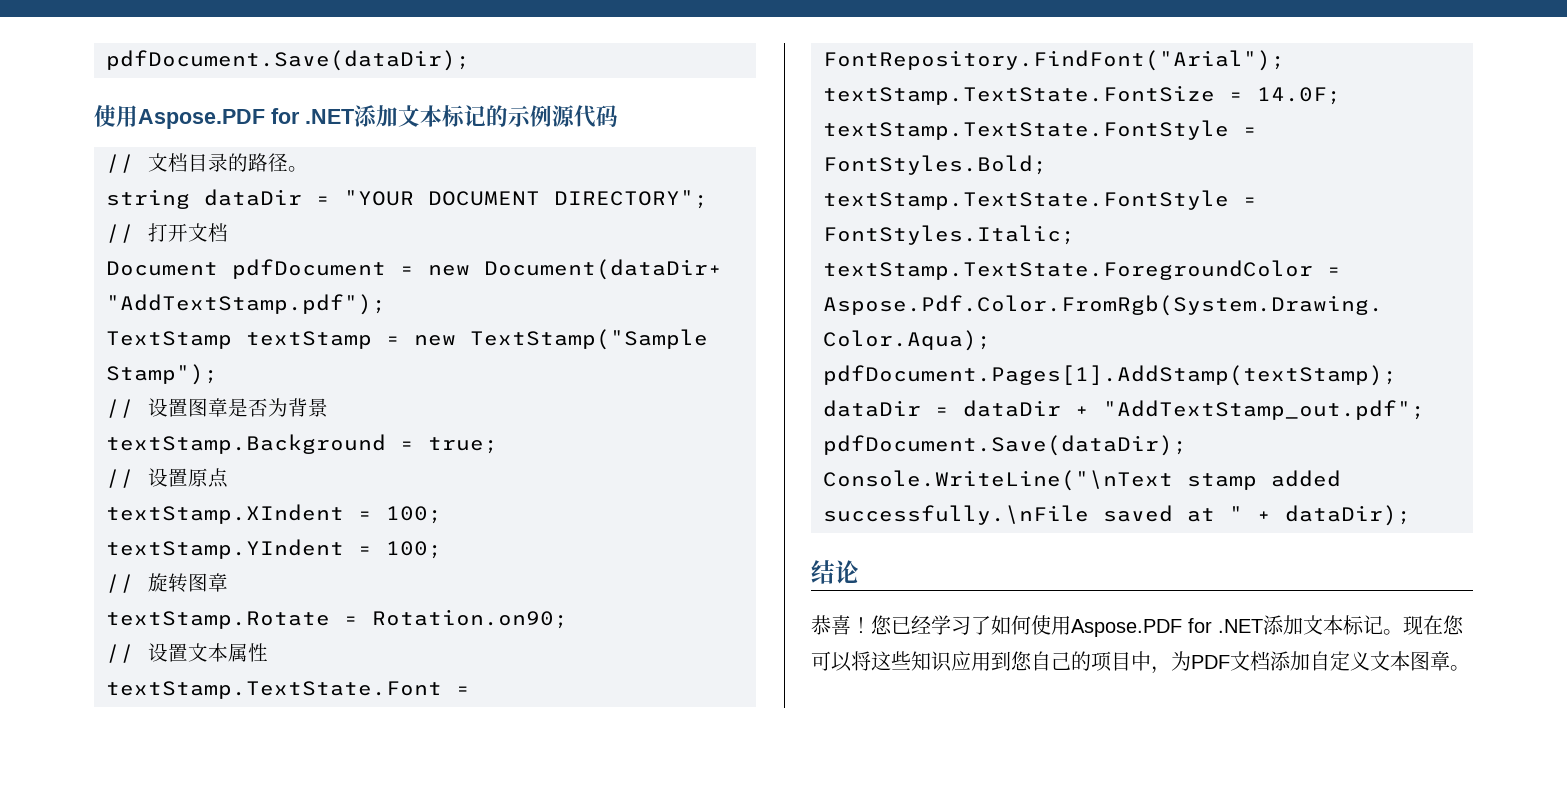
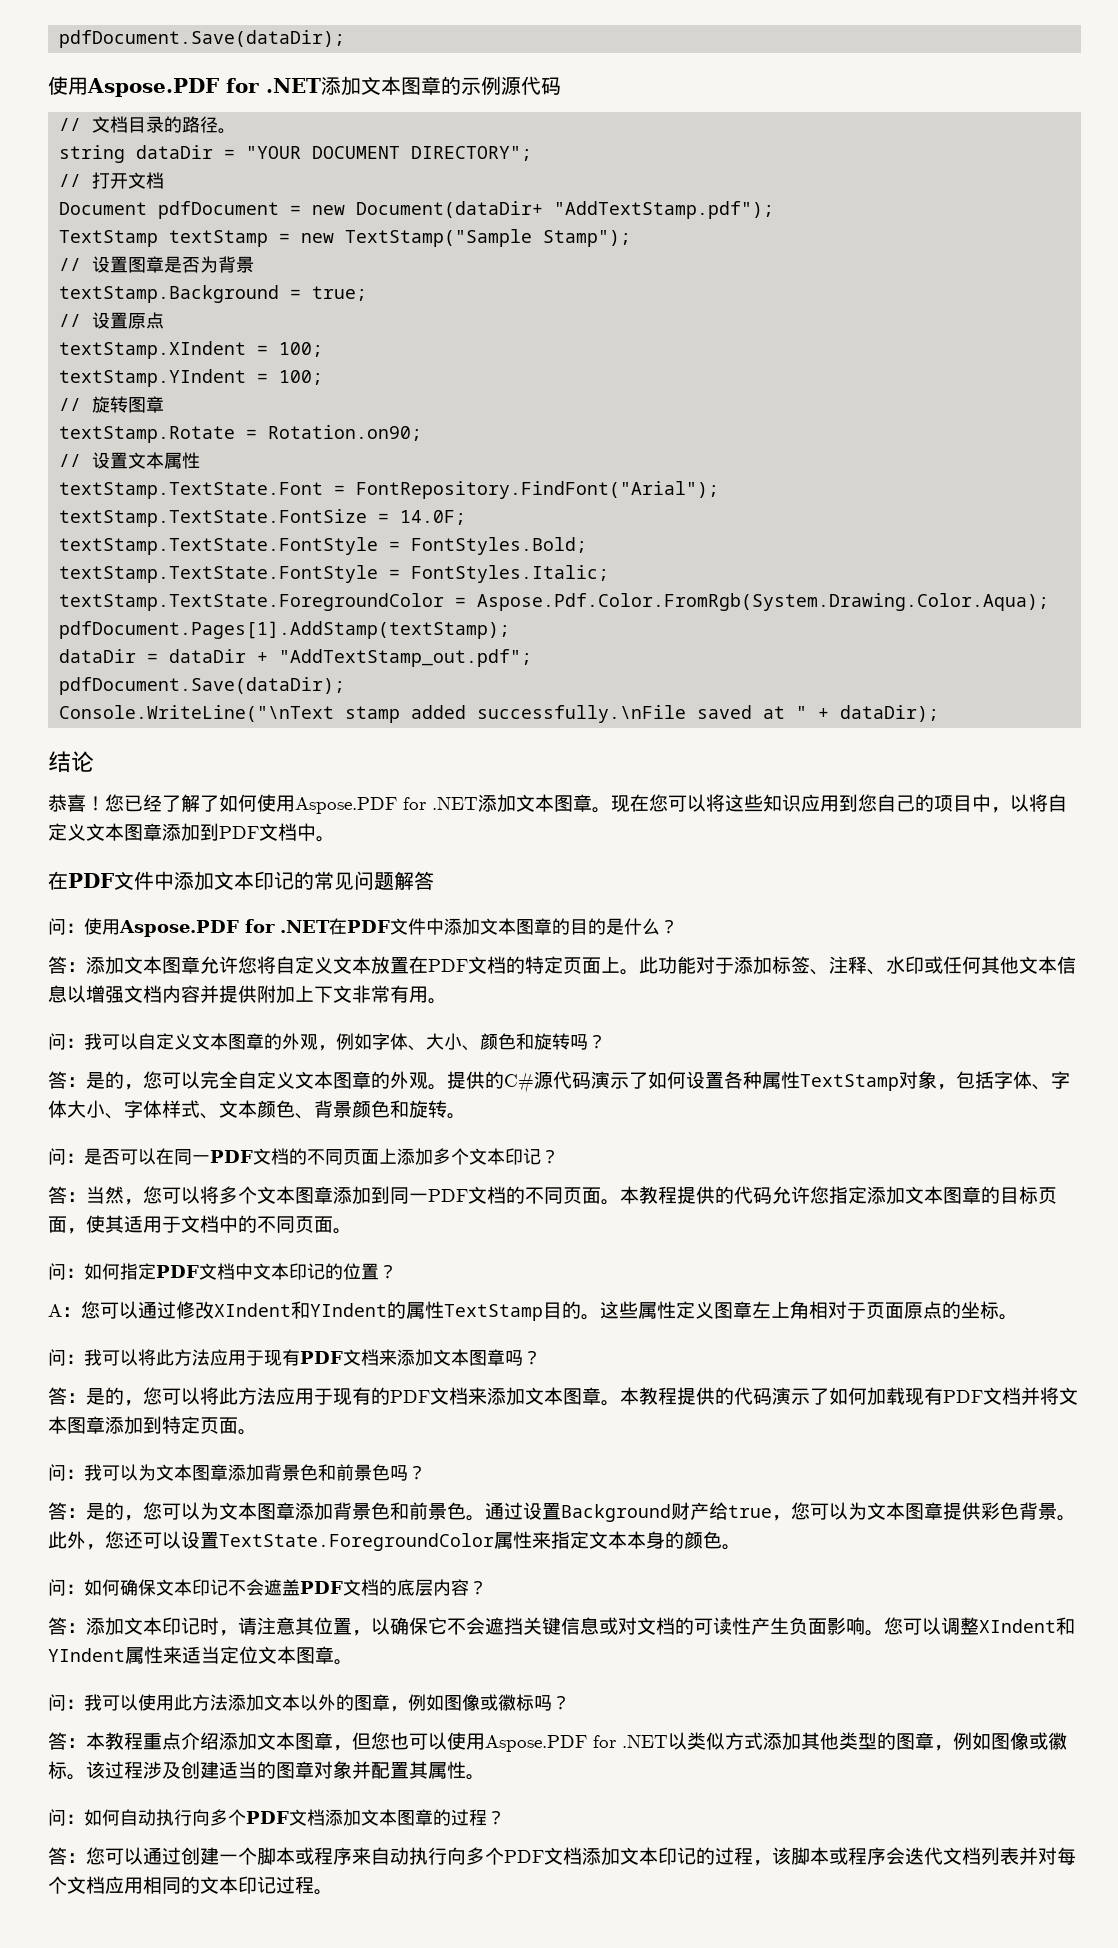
[442,105,486,127] 标记 -> [401,76,441,95] 图章
[931,615,971,635] 学习 -> [162,794,200,812] 了解
[1343,615,1383,635] 标记 -> [554,794,592,812] 图章
[1171,651,1450,671] 为PDF文档添加自定义文本图章 -> [1010,794,1067,812] [48,823,335,842] [48,871,434,891] [48,918,678,937] [48,956,1076,975] [48,985,447,1004] [48,1033,606,1051] [48,1071,1070,1093] [48,1100,466,1119] [48,1148,559,1165] [48,1186,1057,1205] [48,1215,352,1234] [48,1263,397,1280] [48,1301,1018,1321] [48,1349,541,1366] [48,1387,1078,1406] [48,1416,257,1435] [48,1464,426,1481] [48,1502,1076,1522] [48,1531,741,1551] [48,1579,487,1596] [48,1617,1075,1636] [48,1646,353,1665] [48,1694,570,1712] [48,1732,1067,1752] [48,1761,485,1780] [48,1809,505,1826] [48,1847,1076,1866] [48,1876,314,1894] 以将自定义文本图章添加到PDF文档中。 // 在PDF文件中添加文本印记的常见问题解答 // 问：使用Aspose.PDF for .NET在PDF文件中添加文本图章的目的是什么？ // 答：添加文本图章允许您将自定义文本放置在PDF文档的特定页面上。此功能对于添加标签、注释、水印或任何其他文本信息以增强文档内容并提供附加上下文非常有用。 // 问：我可以自定义文本图章的外观，例如字体、大小、颜色和旋转吗？ // 答：是的，您可以完全自定义文本图章的外观。提供的C#源代码演示了如何设置各种属性TextStamp对象，包括字体、字体大小、字体样式、文本颜色、背景颜色和旋转。 // 问：是否可以在同一PDF文档的不同页面上添加多个文本印记？ // 答：当然，您可以将多个文本图章添加到同一PDF文档的不同页面。本教程提供的代码允许您指定添加文本图章的目标页面，使其适用于文档中的不同页面。 // 问：如何指定PDF文档中文本印记的位置？ // A：您可以通过修改XIndent和YIndent的属性TextStamp目的。这些属性定义图章左上角相对于页面原点的坐标。 // 问：我可以将此方法应用于现有PDF文档来添加文本图章吗？ // 答：是的，您可以将此方法应用于现有的PDF文档来添加文本图章。本教程提供的代码演示了如何加载现有PDF文档并将文本图章添加到特定页面。 // 问：我可以为文本图章添加背景色和前景色吗？ // 答：是的，您可以为文本图章添加背景色和前景色。通过设置Background财产给true，您可以为文本图章提供彩色背景。此外，您还可以设置TextState.ForegroundColor属性来指定文本本身的颜色。 // 问：如何确保文本印记不会遮盖PDF文档的底层内容？ // 答：添加文本印记时，请注意其位置，以确保它不会遮挡关键信息或对文档的可读性产生负面影响。您可以调整XIndent和YIndent属性来适当定位文本图章。 // 问：我可以使用此方法添加文本以外的图章，例如图像或徽标吗？ // 答：本教程重点介绍添加文本图章，但您也可以使用Aspose.PDF for .NET以类似方式添加其他类型的图章，例如图像或徽标。该过程涉及创建适当的图章对象并配置其属性。 // 问：如何自动执行向多个PDF文档添加文本图章的过程？ // 答：您可以通过创建一个脚本或程序来自动执行向多个PDF文档添加文本印记的过程，该脚本或程序会迭代文档列表并对每个文档应用相同的文本印记过程

